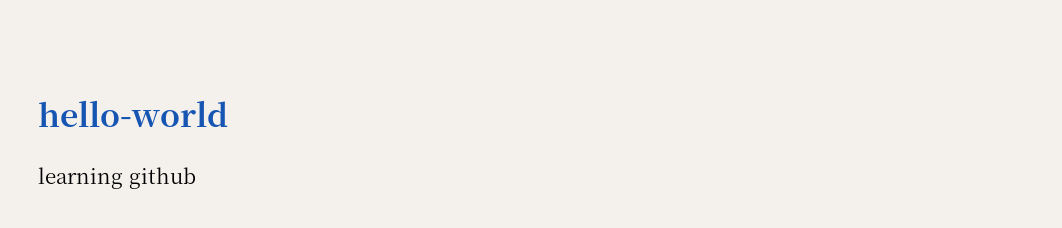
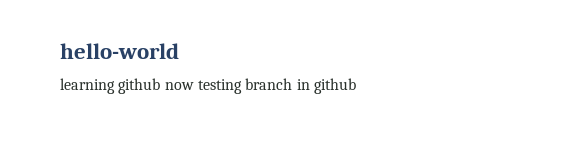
(196, 178) none -> [164,78,356,94] now testing branch in github

